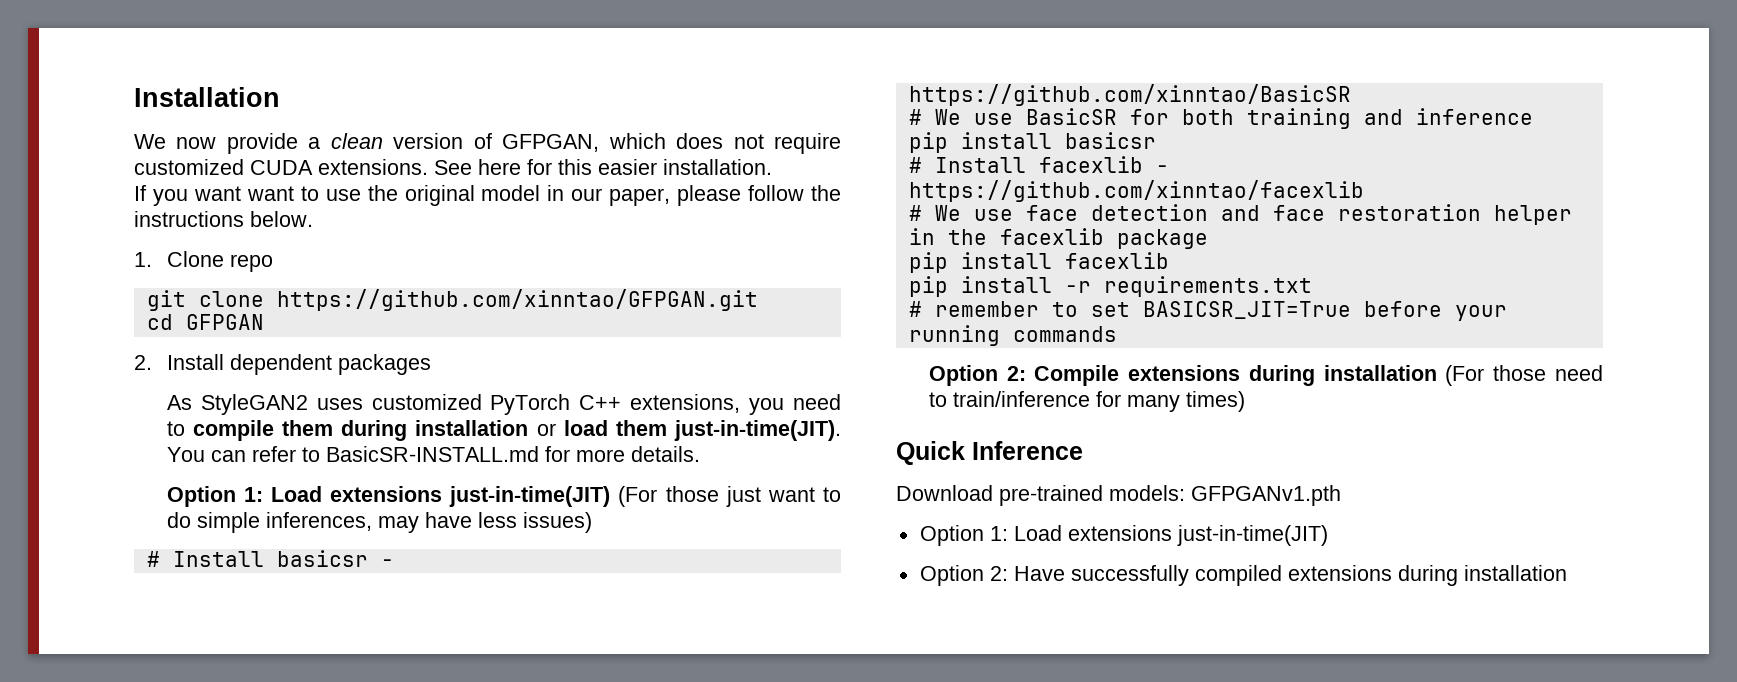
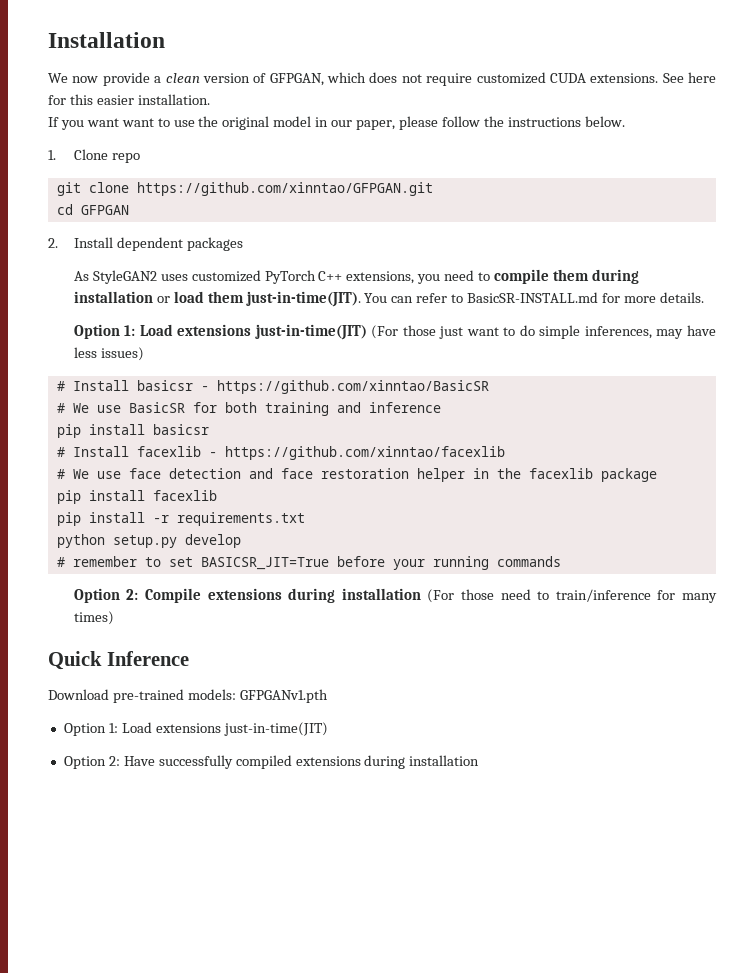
(1312, 286) none -> [56,534,241,548] // python setup.py develop

